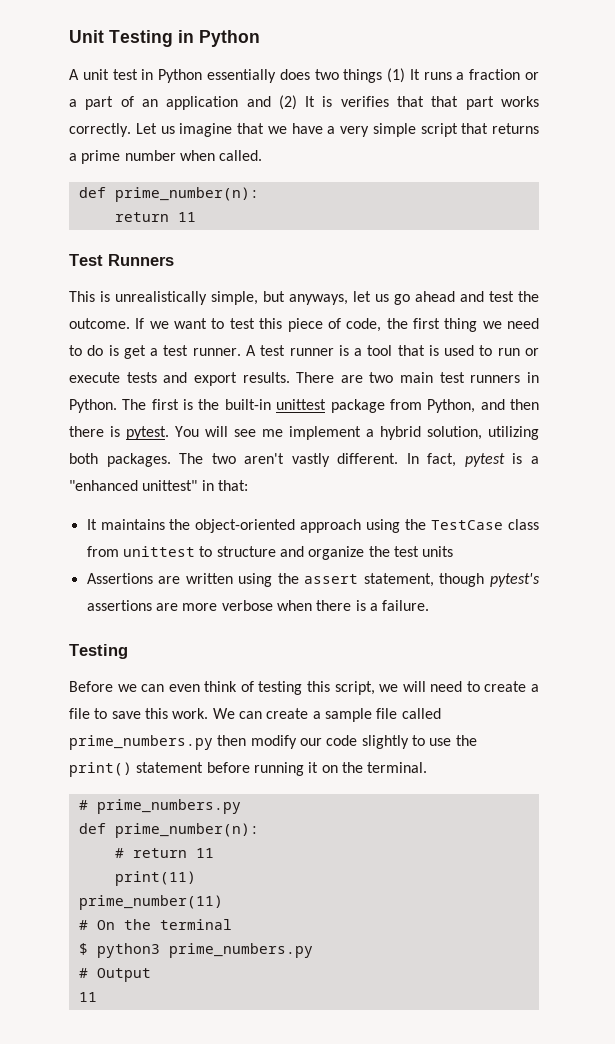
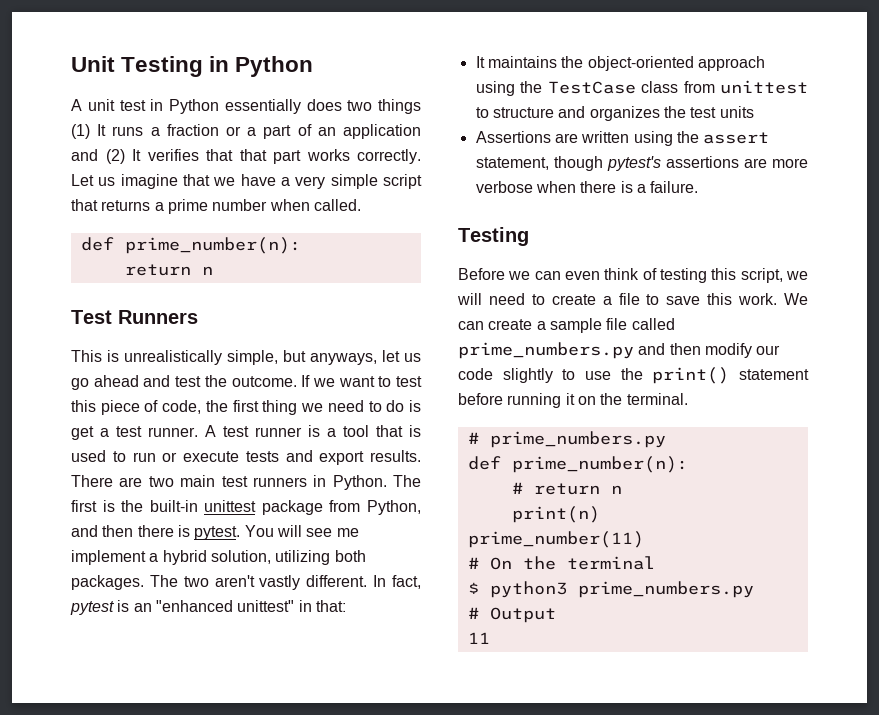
[322,96,333,107] is -> (141, 155) none
[177,212,196,222] 11 -> [201,266,213,275] n
[531,456,540,464] a -> [133,603,152,612] an
[308,546,365,560] organize -> [589,106,660,121] organizes
(213, 742) none -> [638,343,666,355] and
[195,848,214,858] [114,871,196,886] 11 // print(11) -> [610,485,622,494] [511,506,600,523] n // print(n)

